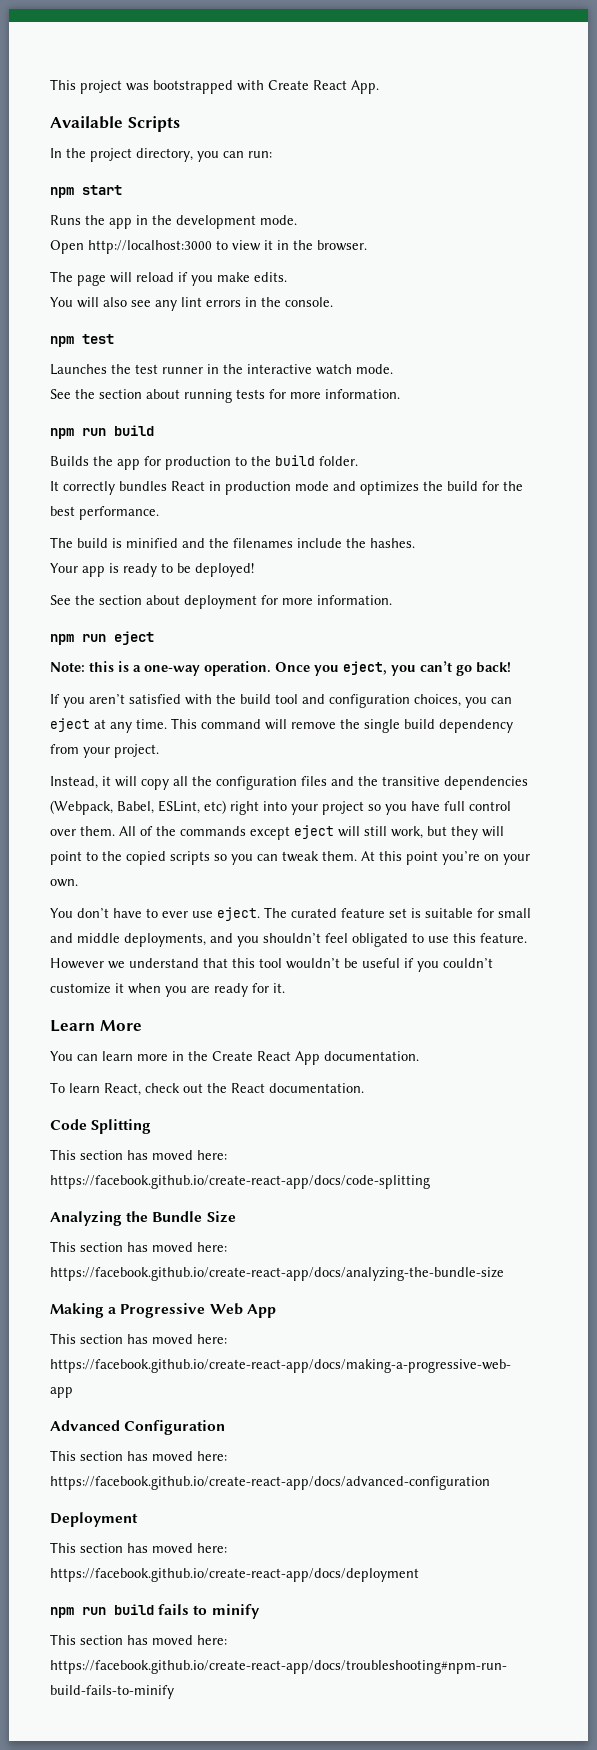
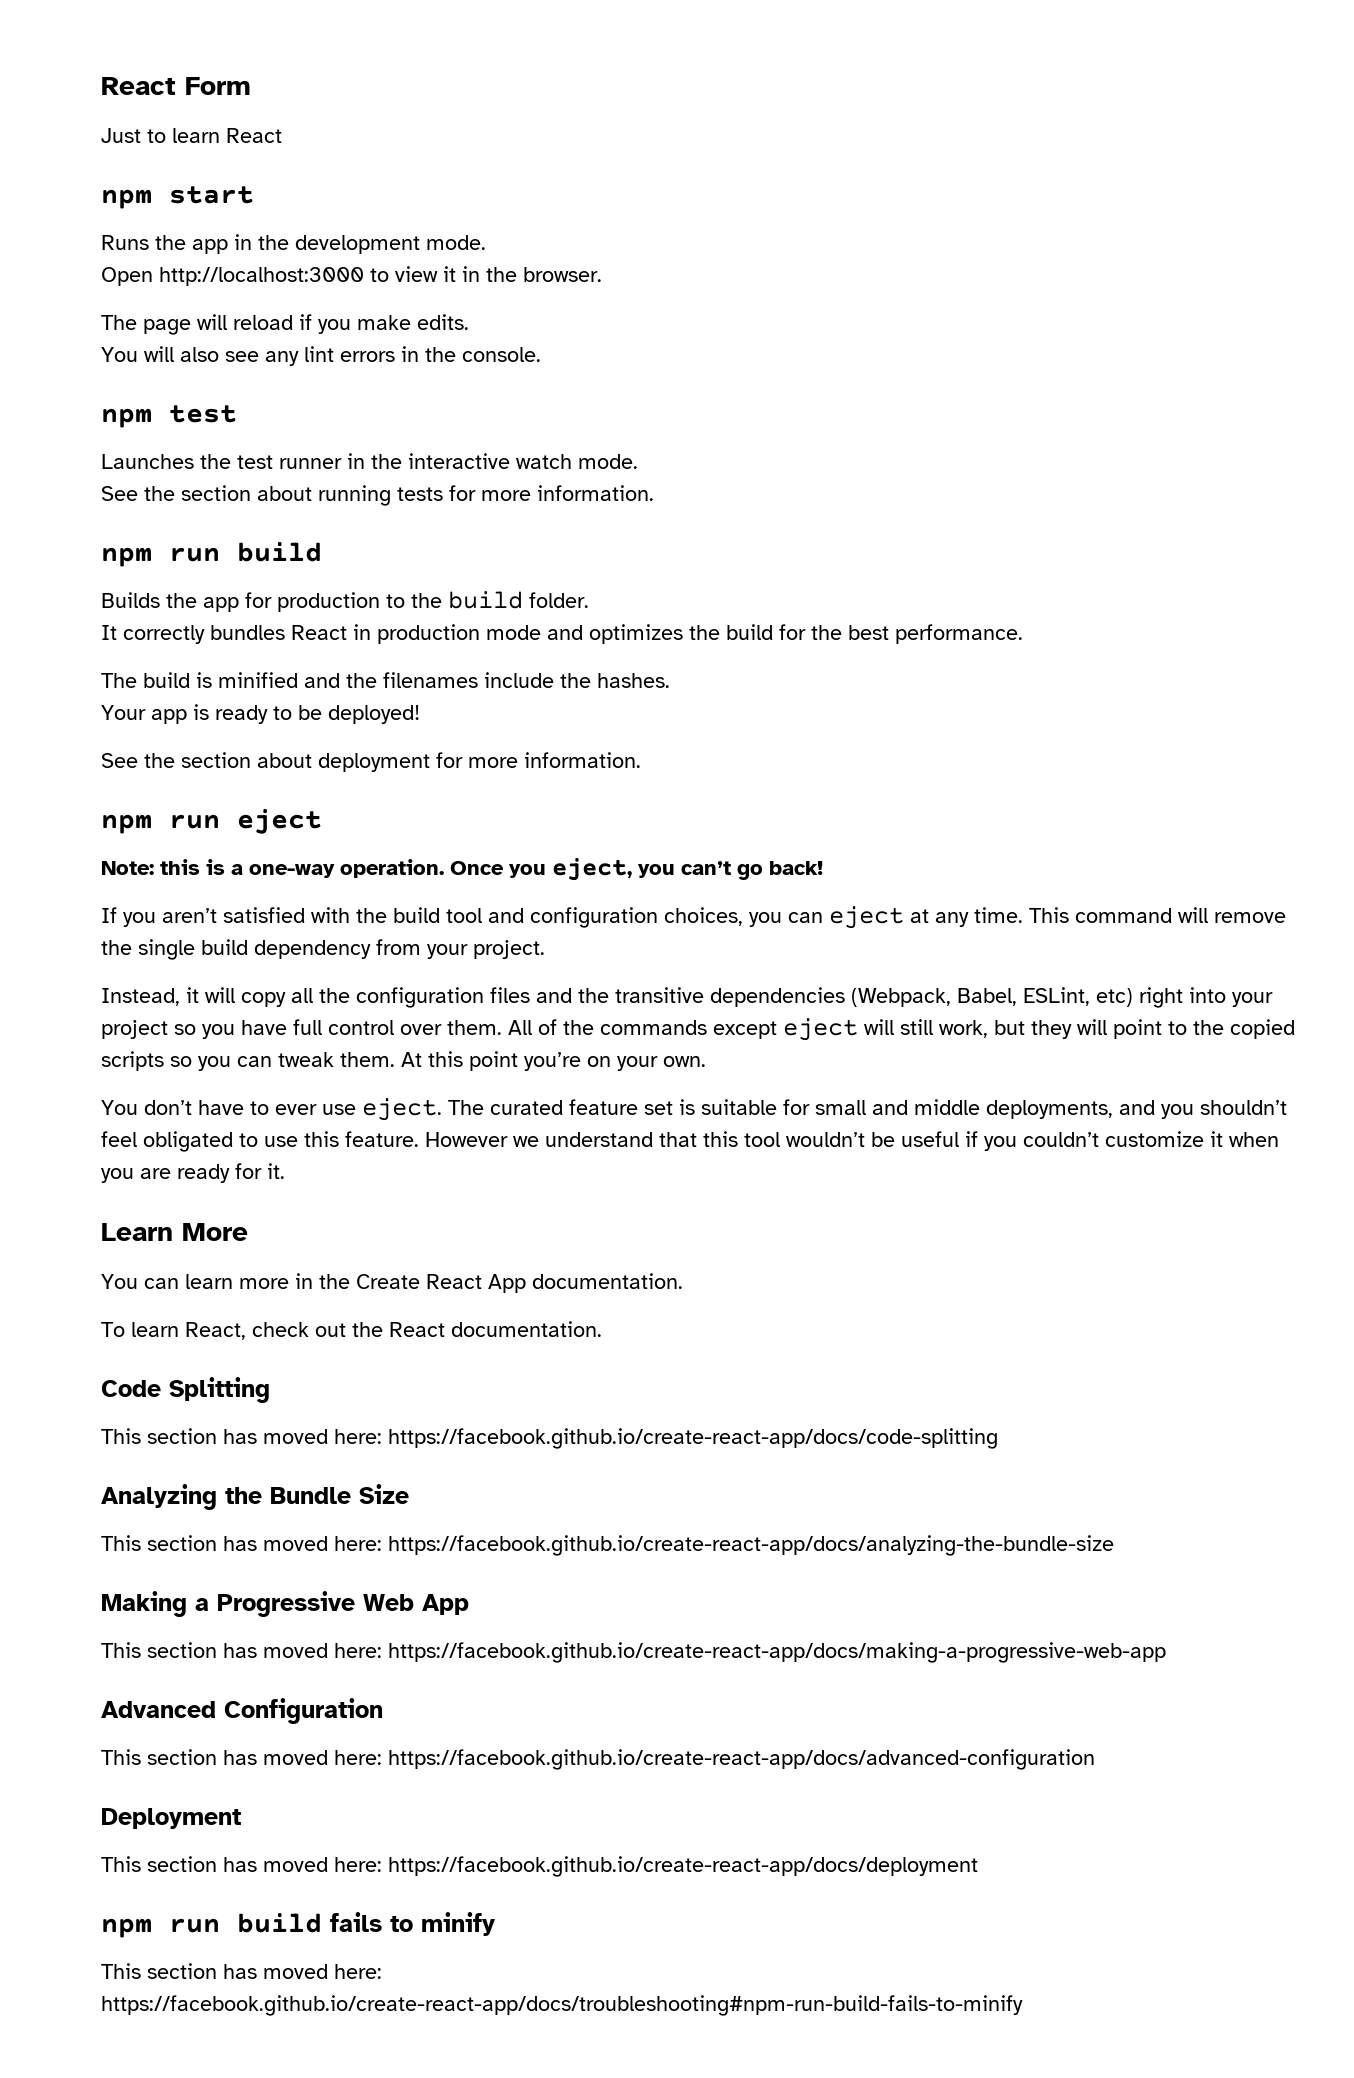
[50,79,379,94] [50,116,180,132] [50,148,272,162] This project was bootstrapped with Create React App. // Available Scripts // In the project directory, you can run: -> [101,77,251,95] [101,128,282,143] React Form // Just to learn React

